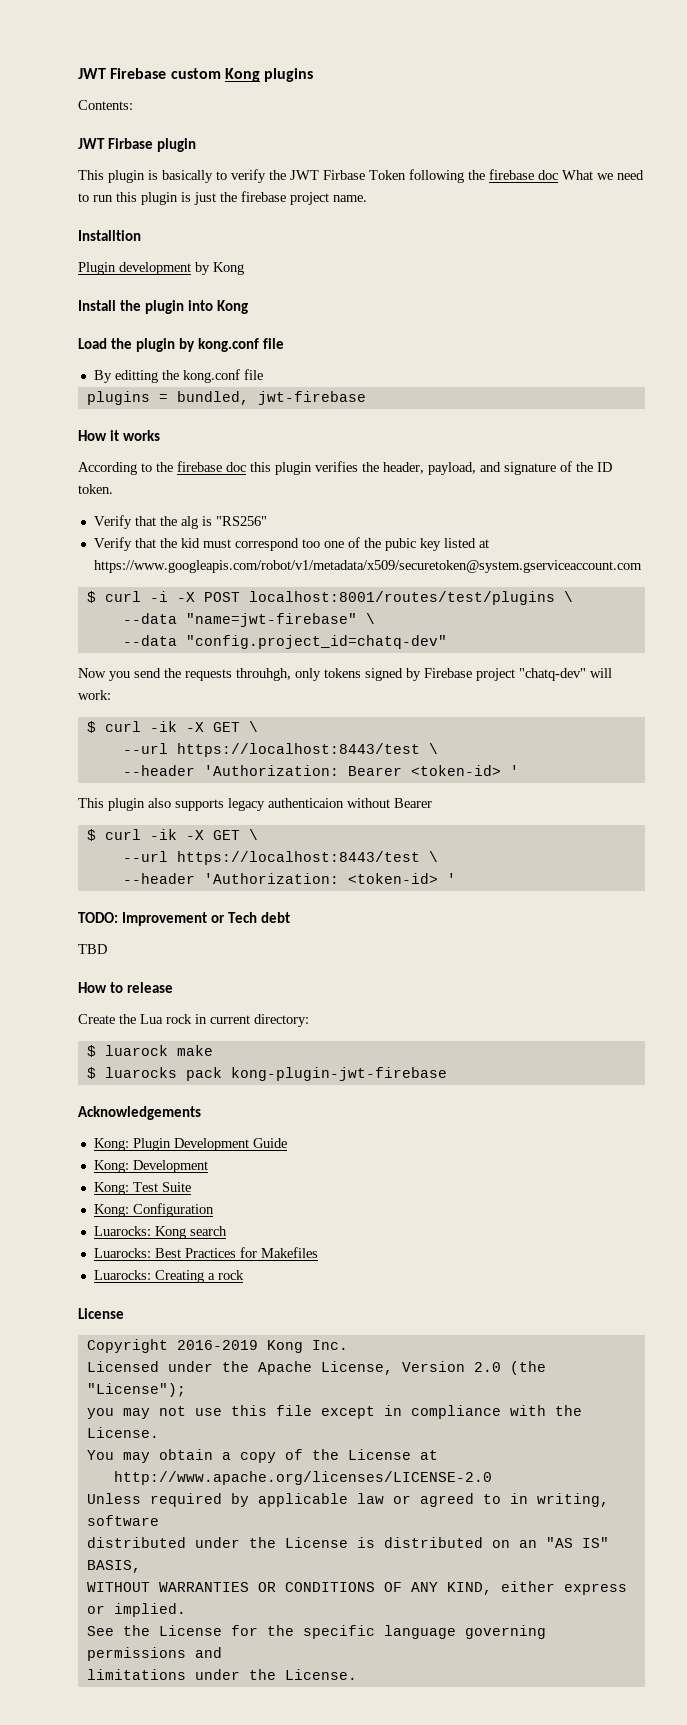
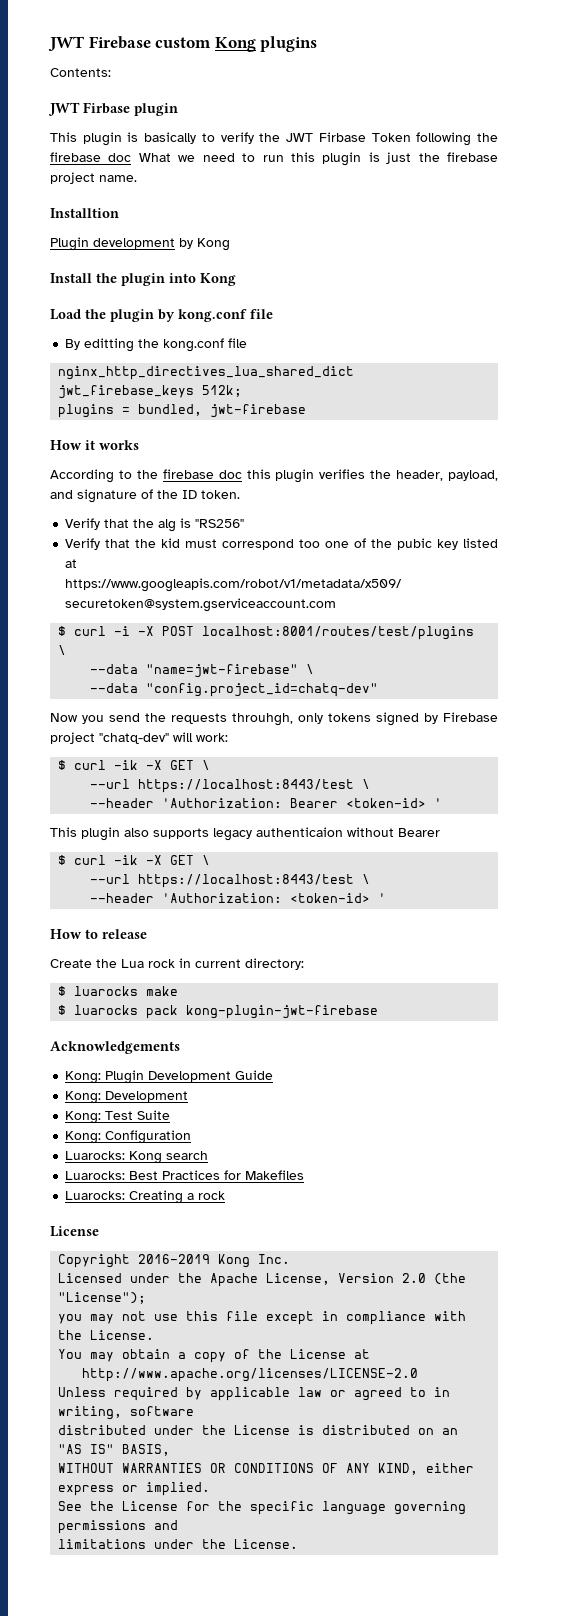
(263, 374) none -> [58,366,355,380] [58,385,243,399] // nginx_http_directives_lua_shared_dict jwt_firebase_keys 512k;
[78,912,290,926] [78,944,107,954] // TODO: Improvement or Tech debt // TBD -> (387, 898) none
[104,1045,168,1056] luarock -> [74,986,139,996] luarocks

